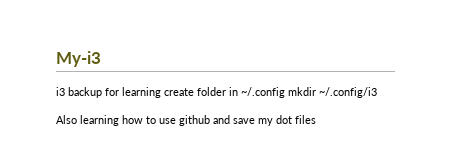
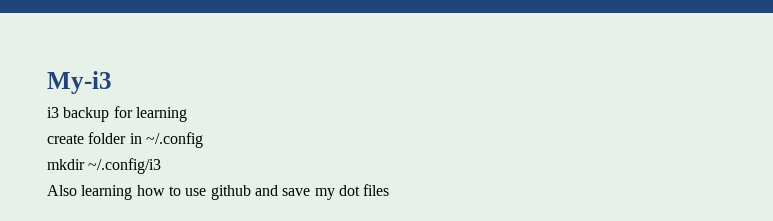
(161, 92) none -> (187, 114) //
(285, 92) none -> (203, 140) //

